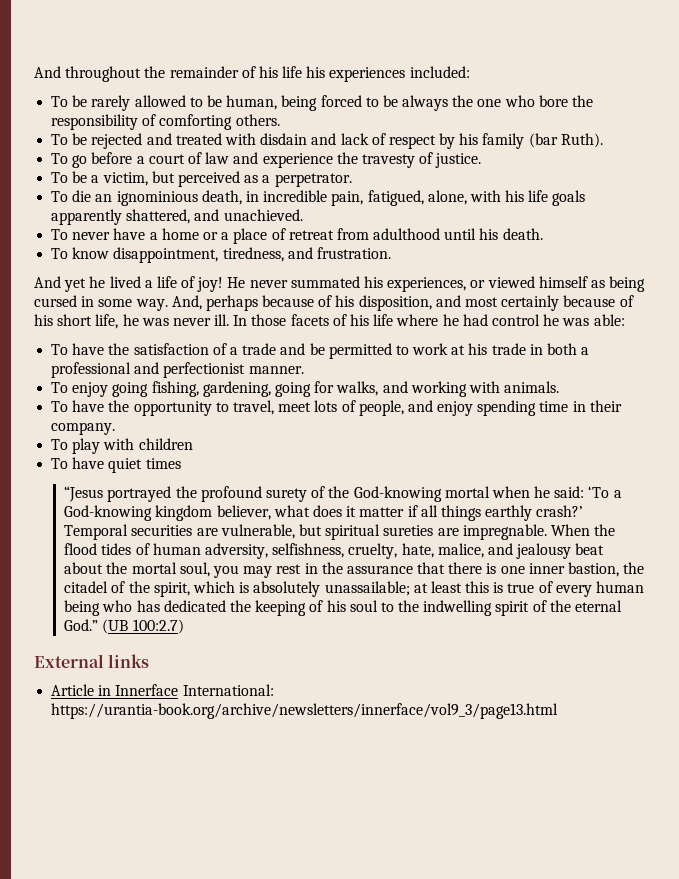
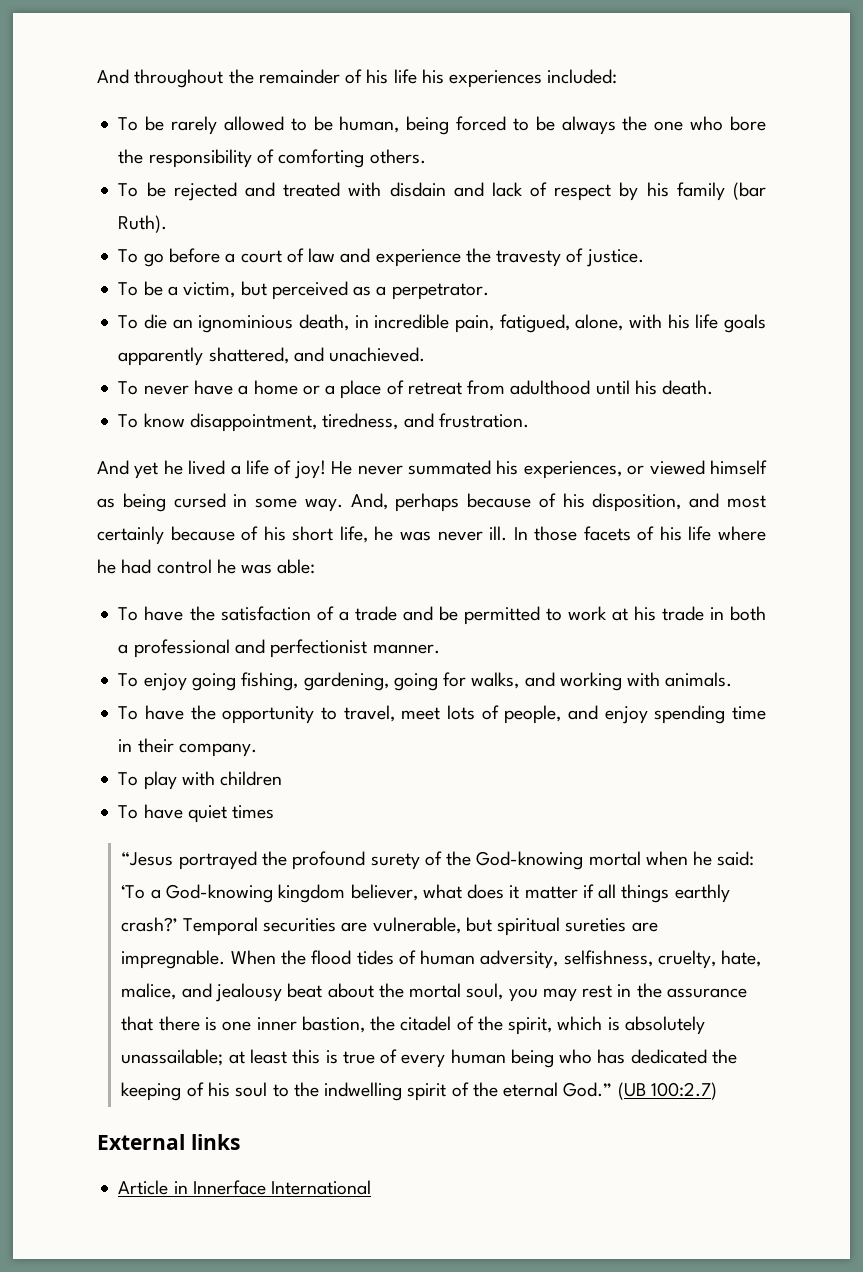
[182,684,274,696] [51,703,559,719] International: https://urantia-book.org/archive/newsletters/innerface/vol9_3/page13.html -> [271,1180,372,1195] International

